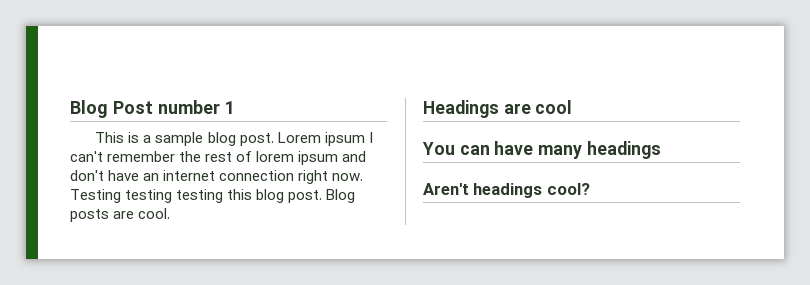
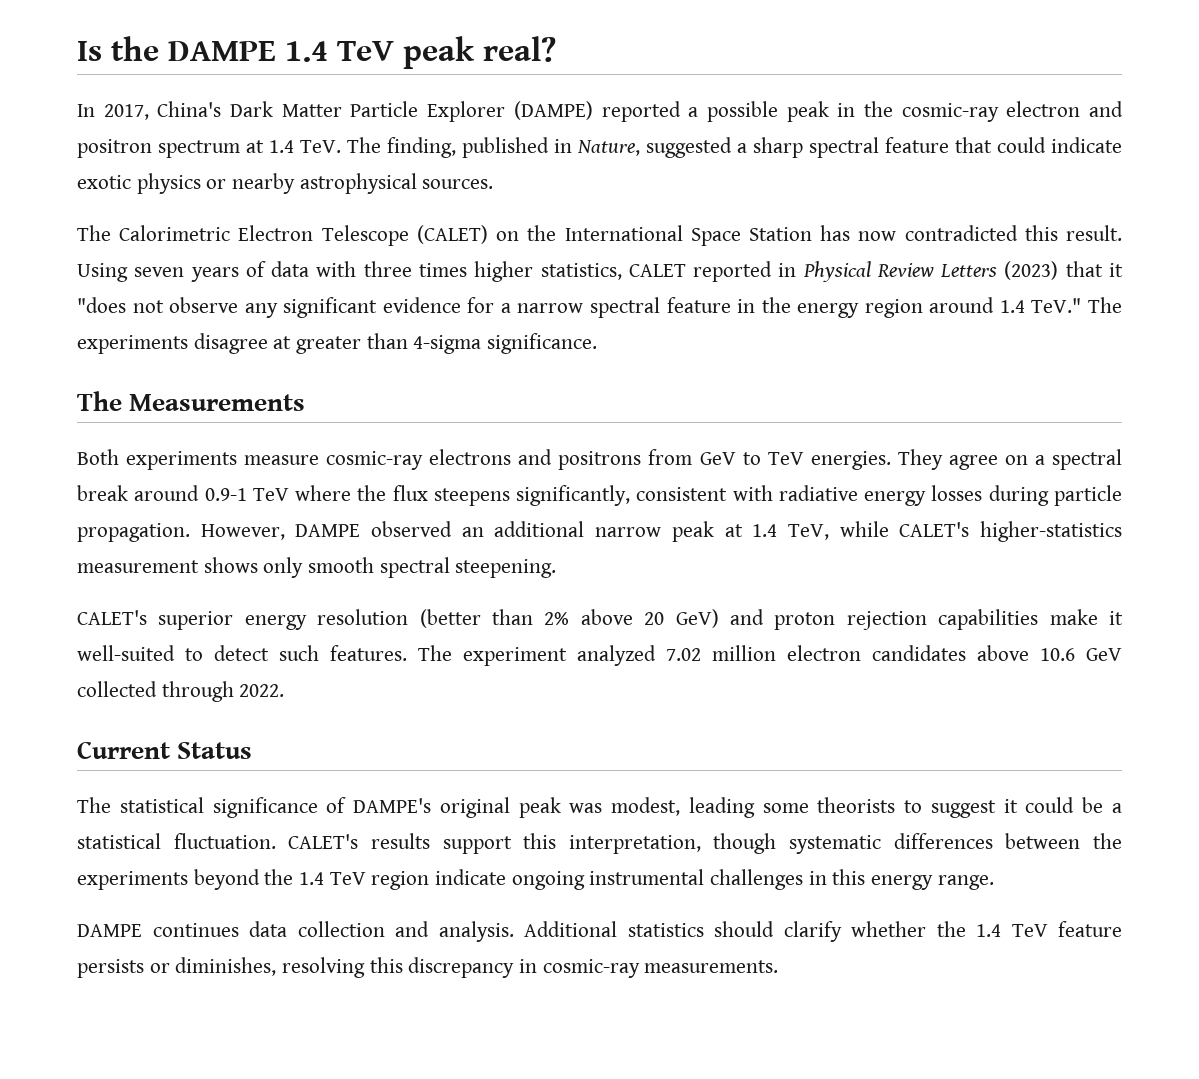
[70,100,235,118] [95,132,373,146] [70,151,367,165] [70,170,364,184] [70,189,356,203] [70,208,171,222] [423,100,573,118] [422,141,661,159] [423,183,590,198] Blog Post number 1 // This is a sample blog post. Lorem ipsum I can't remember the rest of lorem ipsum and don't have an internet connection right now. Testing testing testing this blog post. Blog posts are cool. // Headings are cool // You can have many headings // Aren't headings cool? -> [77,36,556,69] [77,101,1123,122] [77,137,1122,158] [77,173,494,194] [77,225,1122,246] [77,261,1124,282] [77,297,1122,318] [77,333,598,354] [77,391,306,411] [77,449,1122,470] [77,485,1122,506] [77,521,1123,542] [77,557,557,578] [77,609,1123,630] [77,645,1122,666] [77,681,285,702] [77,741,253,759] [77,797,1122,818] [77,833,1122,854] [77,869,994,890] [77,921,1122,942] [77,957,779,978] Is the DAMPE 1.4 TeV peak real? // In 2017, China's Dark Matter Particle Explorer (DAMPE) reported a possible peak in the cosmic-ray electron and positron spectrum at 1.4 TeV. The finding, published in Nature, suggested a sharp spectral feature that could indicate exotic physics or nearby astrophysical sources. // The Calorimetric Electron Telescope (CALET) on the International Space Station has now contradicted this result. Using seven years of data with three times higher statistics, CALET reported in Physical Review Letters (2023) that it "does not observe any significant evidence for a narrow spectral feature in the energy region around 1.4 TeV." The experiments disagree at greater than 4-sigma significance. // The Measurements // Both experiments measure cosmic-ray electrons and positrons from GeV to TeV energies. They agree on a spectral break around 0.9-1 TeV where the flux steepens significantly, consistent with radiative energy losses during particle propagation. However, DAMPE observed an additional narrow peak at 1.4 TeV, while CALET's higher-statistics measurement shows only smooth spectral steepening. // CALET's superior energy resolution (better than 2% above 20 GeV) and proton rejection capabilities make it well-suited to detect such features. The experiment analyzed 7.02 million electron candidates above 10.6 GeV collected through 2022. // Current Status // The statistical significance of DAMPE's original peak was modest, leading some theorists to suggest it could be a statistical fluctuation. CALET's results support this interpretation, though systematic differences between the experiments beyond the 1.4 TeV region indicate ongoing instrumental challenges in this energy range. // DAMPE continues data collection and analysis. Additional statistics should clarify whether the 1.4 TeV feature persists or diminishes, resolving this discrepancy in cosmic-ray measurements.

